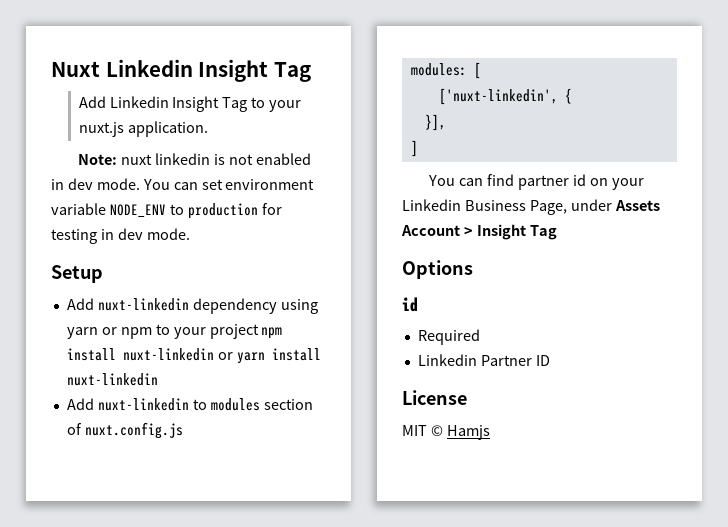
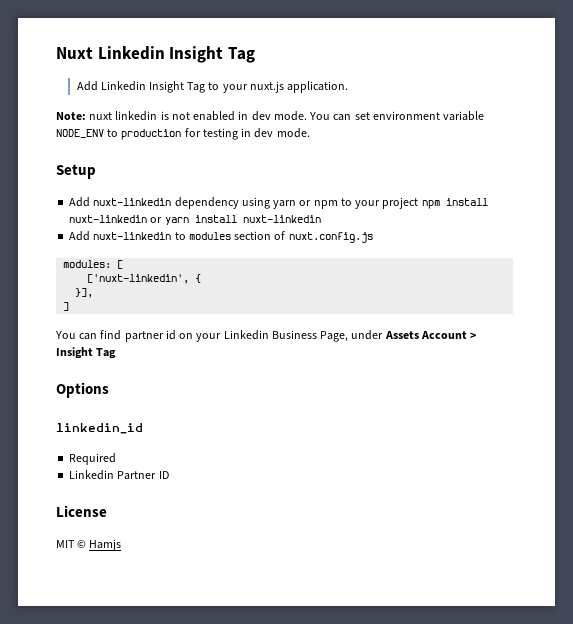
[402,297,418,312] id -> [56,423,143,434] linkedin_id

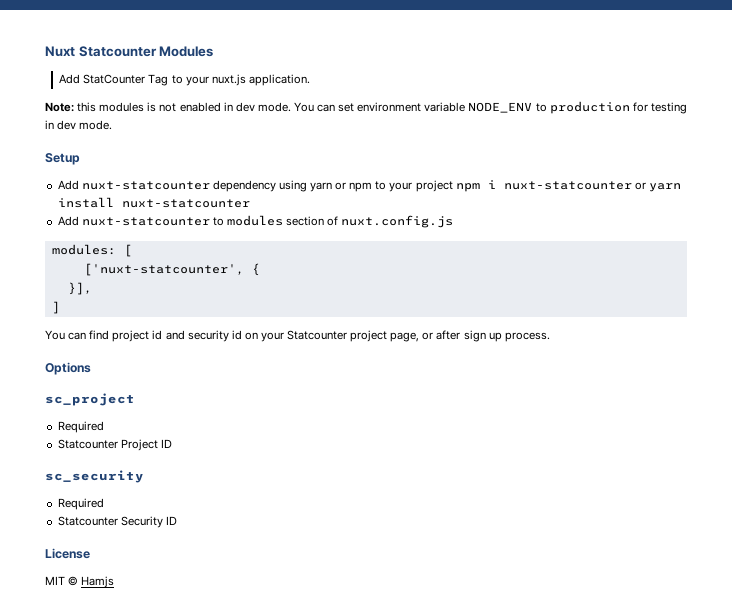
[97,46,255,63] [76,81,185,93] Linkedin Insight Tag // Add Linkedin Insight -> [78,46,214,57] [59,74,146,84] Statcounter Modules // Add StatCounter
[89,111,158,121] nuxt linkedin -> [77,102,145,112] this modules
[93,198,172,206] nuxt-linkedin -> [81,181,210,190] nuxt-statcounter
[445,198,488,206] [69,215,148,223] install nuxt-linkedin -> [487,180,632,190] i nuxt-statcounter
[242,215,321,223] [69,231,172,241] nuxt-linkedin // Add nuxt-linkedin -> [121,199,250,208] [57,216,210,226] nuxt-statcounter // Add nuxt-statcounter
[87,274,190,284] ['nuxt-linkedin', -> [83,263,244,276] ['nuxt-statcounter',
[124,330,477,342] [56,347,117,359] partner id on your Linkedin Business Page, under Assets Account > Insight Tag -> [112,330,550,342] project id and security id on your Statcounter project page, or after sign up process.
[56,423,143,434] [69,453,117,465] [69,470,157,480] linkedin_id // Required // Linkedin Partner -> [45,393,135,406] [57,421,104,433] [57,439,172,451] [45,470,144,483] [57,498,104,510] [57,516,163,528] sc_project // Required // Statcounter Project ID // sc_security // Required // Statcounter Security

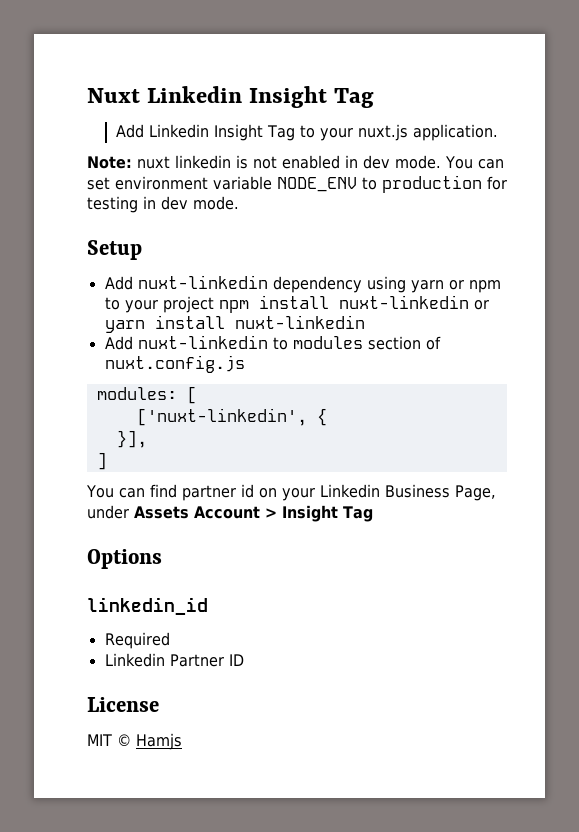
[78,46,214,57] [59,74,146,84] Statcounter Modules // Add StatCounter -> [147,86,375,108] [115,124,263,141] Linkedin Insight Tag // Add Linkedin Insight
[77,102,145,112] this modules -> [137,155,231,169] nuxt linkedin
[81,181,210,190] nuxt-statcounter -> [137,275,268,289] nuxt-linkedin
[487,180,632,190] i nuxt-statcounter -> [258,295,469,309] install nuxt-linkedin
[121,199,250,208] [57,216,210,226] nuxt-statcounter // Add nuxt-statcounter -> [234,315,365,329] [104,335,268,350] nuxt-linkedin // Add nuxt-linkedin
[83,263,244,276] ['nuxt-statcounter', -> [136,408,307,426] ['nuxt-linkedin',
[112,330,550,342] project id and security id on your Statcounter project page, or after sign up process. -> [181,484,496,501] [87,505,373,522] partner id on your Linkedin Business Page, under Assets Account > Insight Tag
[45,393,135,406] [57,421,104,433] [57,439,172,451] [45,470,144,483] [57,498,104,510] [57,516,163,528] sc_project // Required // Statcounter Project ID // sc_security // Required // Statcounter Security -> [87,597,208,615] [104,632,170,649] [104,653,224,667] linkedin_id // Required // Linkedin Partner

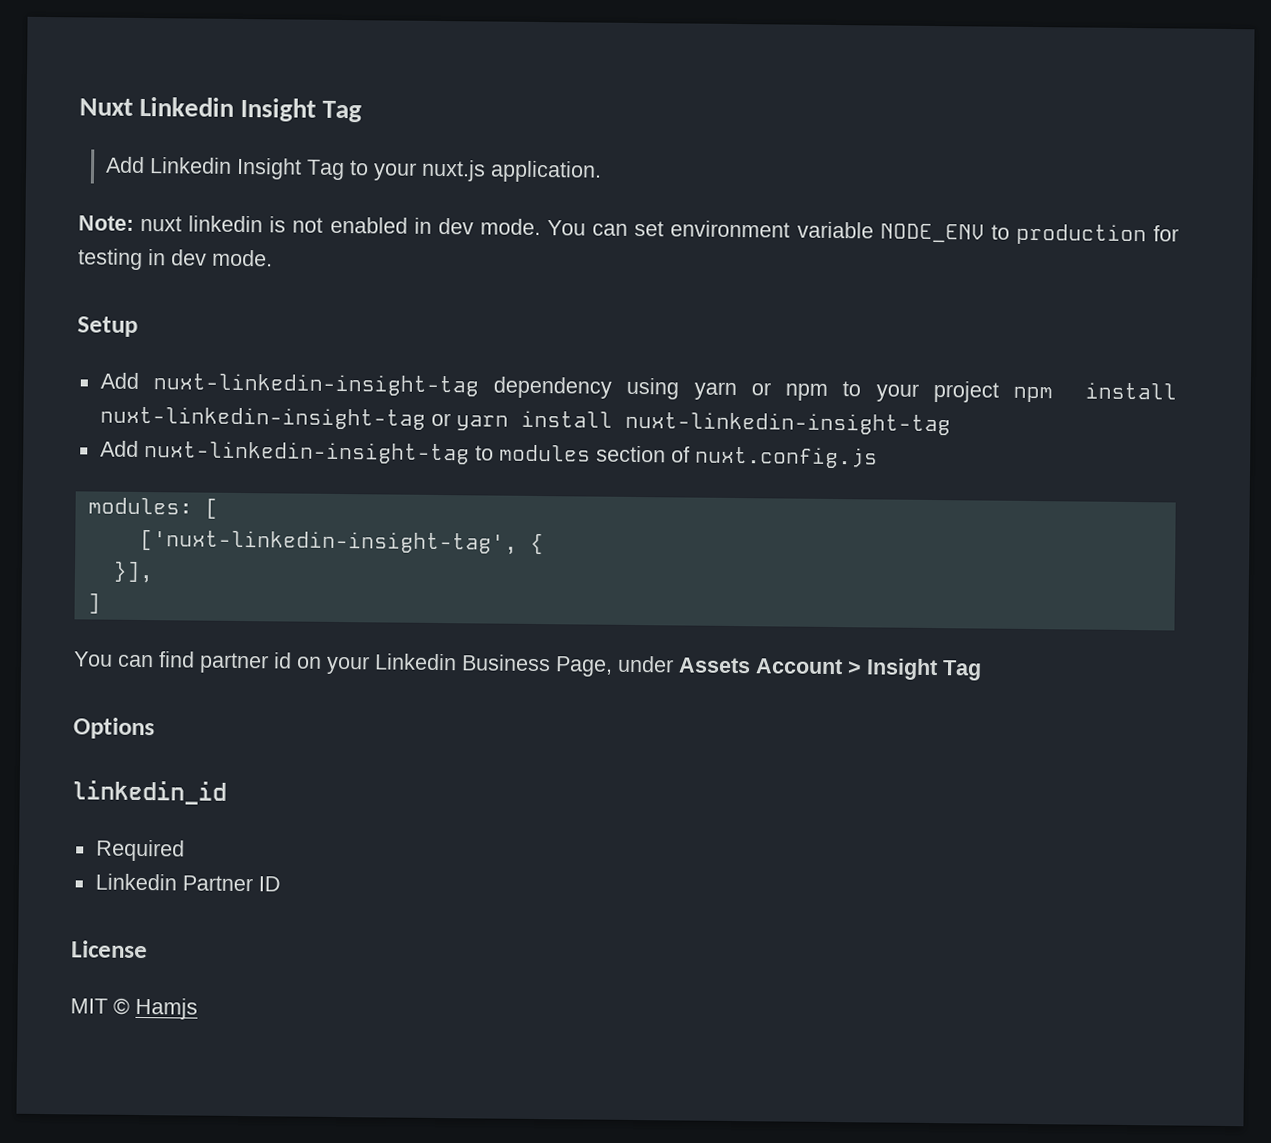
[137,275,268,289] nuxt-linkedin -> [152,373,479,397] nuxt-linkedin-insight-tag
[338,295,469,309] nuxt-linkedin -> [99,406,426,430] nuxt-linkedin-insight-tag
[234,315,365,329] [104,335,268,350] nuxt-linkedin // Add nuxt-linkedin -> [624,411,951,436] [99,440,470,465] nuxt-linkedin-insight-tag // Add nuxt-linkedin-insight-tag
[136,408,307,426] ['nuxt-linkedin', -> [139,529,518,555] ['nuxt-linkedin-insight-tag',

